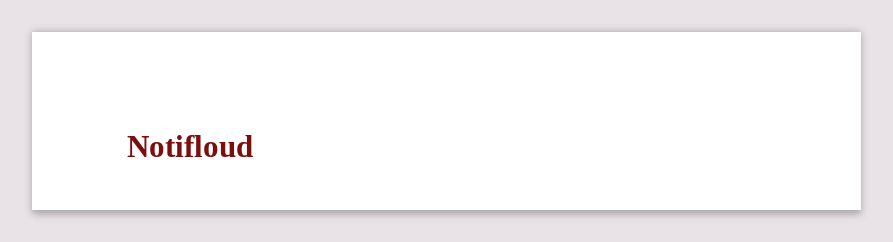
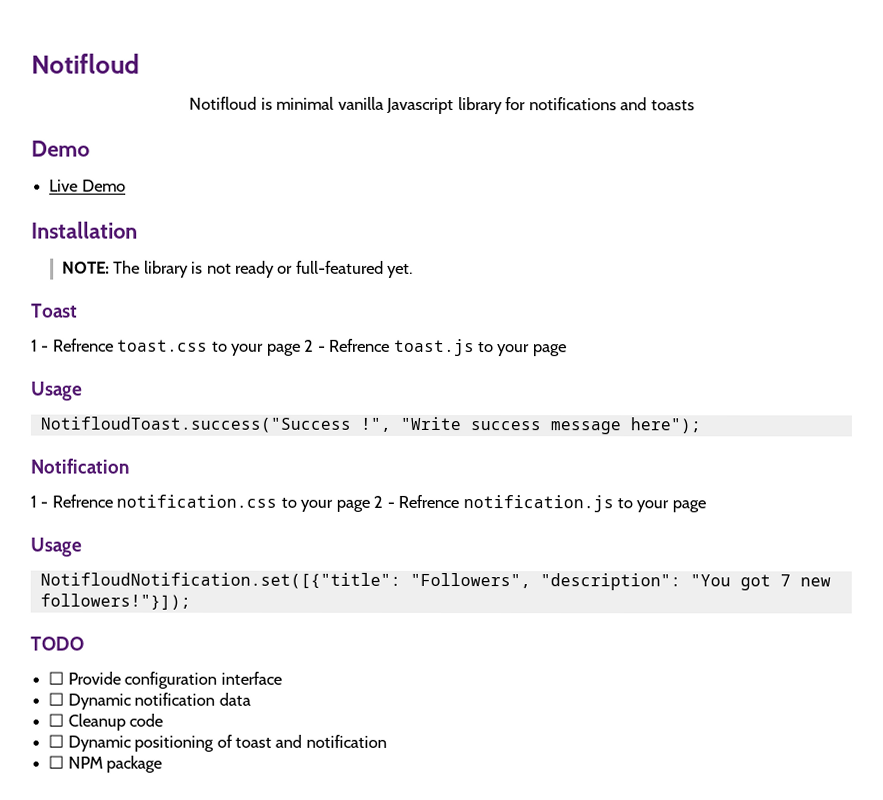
[127,135,253,157] Notifloud -> [31,53,140,74] [189,96,695,115] [31,140,90,157] [49,179,126,192] [31,221,138,239] [61,260,414,278] [31,303,78,318] [31,338,567,357] [30,381,83,401] [39,416,701,435] [30,458,129,474] [30,494,706,513] [30,537,82,557] [39,572,831,591] [39,593,191,610] [30,636,84,651] [48,671,282,689] [48,692,251,710] [48,713,164,731] [48,734,387,752] [48,755,163,773] Notifloud // Notifloud is minimal vanilla Javascript library for notifications and toasts // Demo // Live Demo // Installation // NOTE: The library is not ready or full-featured yet. // Toast // 1 - Refrence toast.css to your page 2 - Refrence toast.js to your page // Usage // NotifloudToast.success("Success !", "Write success message here"); // Notification // 1 - Refrence notification.css to your page 2 - Refrence notification.js to your page // Usage // NotifloudNotification.set([{"title": "Followers", "description": "You got 7 new followers!"}]); // TODO // ☐ Provide configuration interface // ☐ Dynamic notification data // ☐ Cleanup code // ☐ Dynamic positioning of toast and notification // ☐ NPM package

